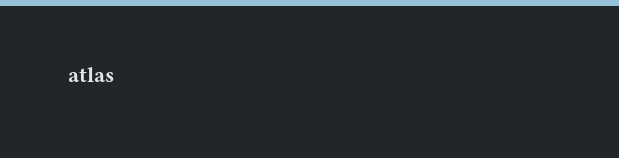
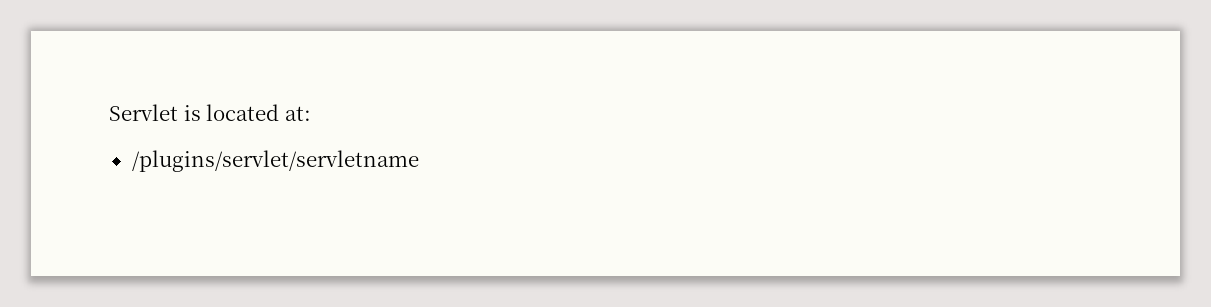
[68,67,114,82] atlas -> [109,104,311,121] [131,150,419,172] Servlet is located at: // /plugins/servlet/servletname

